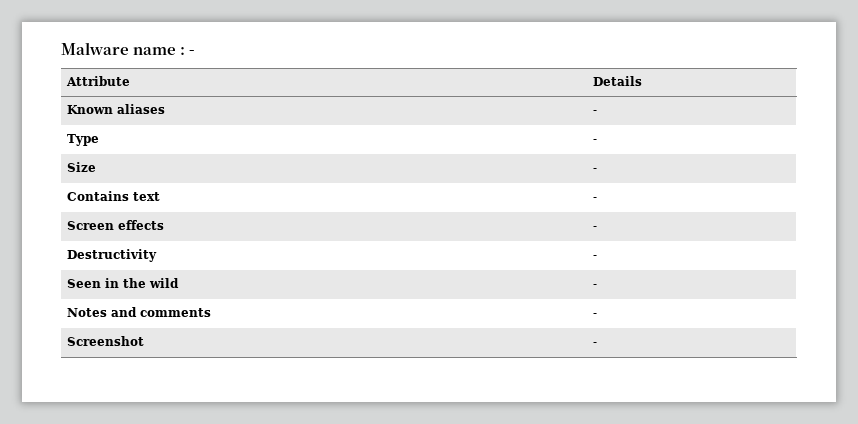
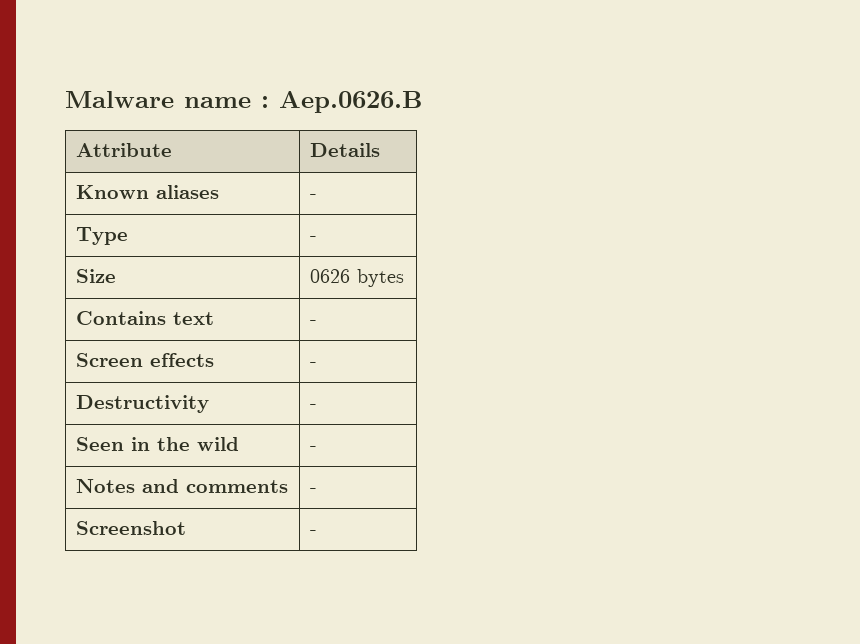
[189,50,196,55] - -> [279,91,422,113] Aep.0626.B
[593,168,598,172] - -> [309,269,404,287] 0626 bytes

